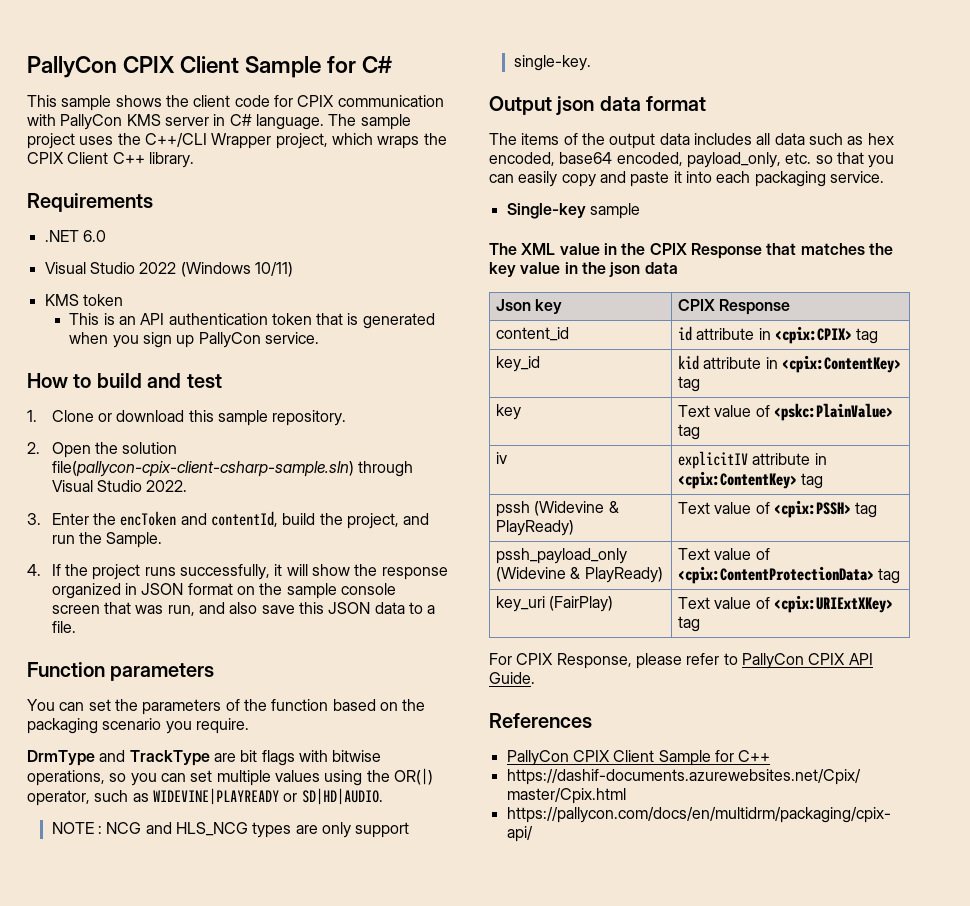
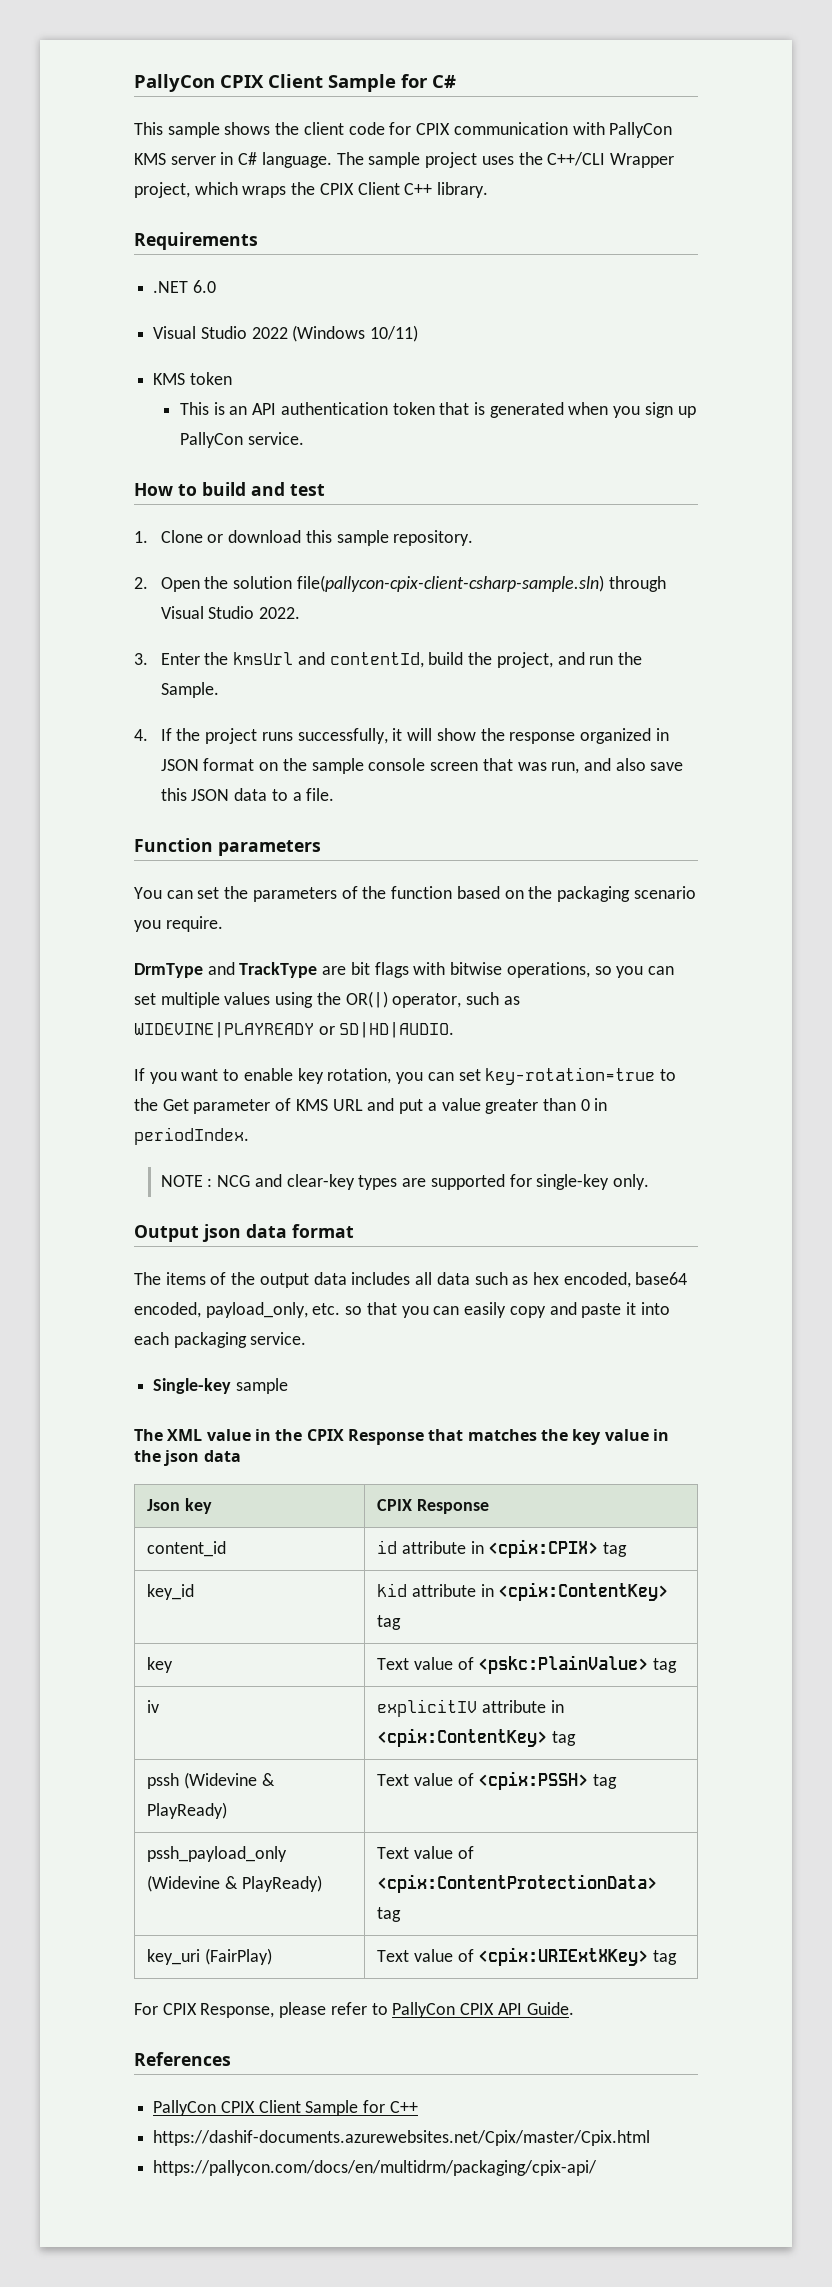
[120,511,177,526] encToken -> [233,652,294,665] kmsUrl
(383, 796) none -> [134,1067,676,1085] [134,1098,608,1114] [134,1127,249,1145] // If you want to enable key rotation, you can set key-rotation=true to the Get parameter of KMS URL and put a value greater than 0 in periodIndex.
[175,822,248,836] HLS_NCG -> [286,1174,355,1190] clear-key
[321,822,410,838] [513,55,591,71] only support single-key. -> [430,1174,649,1190] supported for single-key only.

